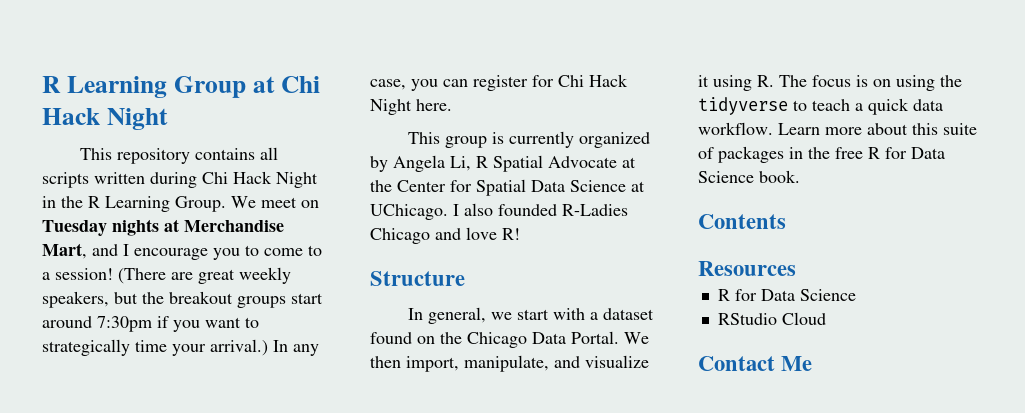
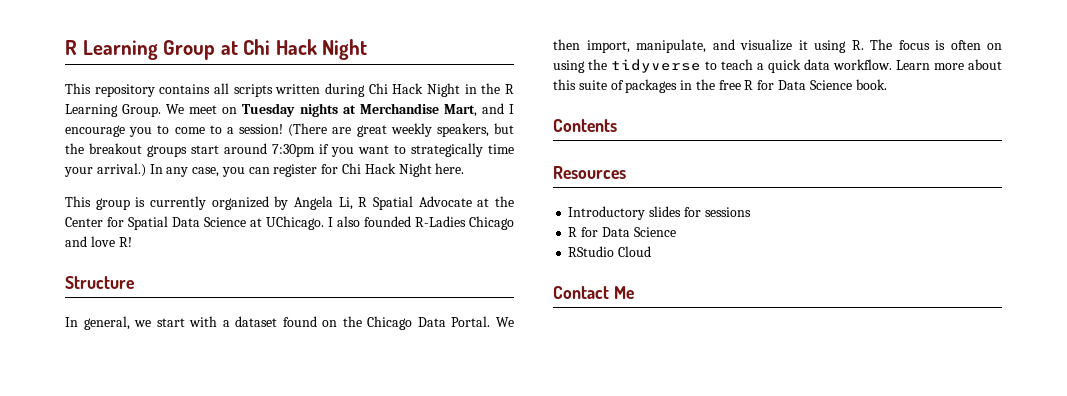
(868, 81) none -> [950,40,981,50] often
(796, 268) none -> [568,206,751,220] // Introductory slides for sessions

